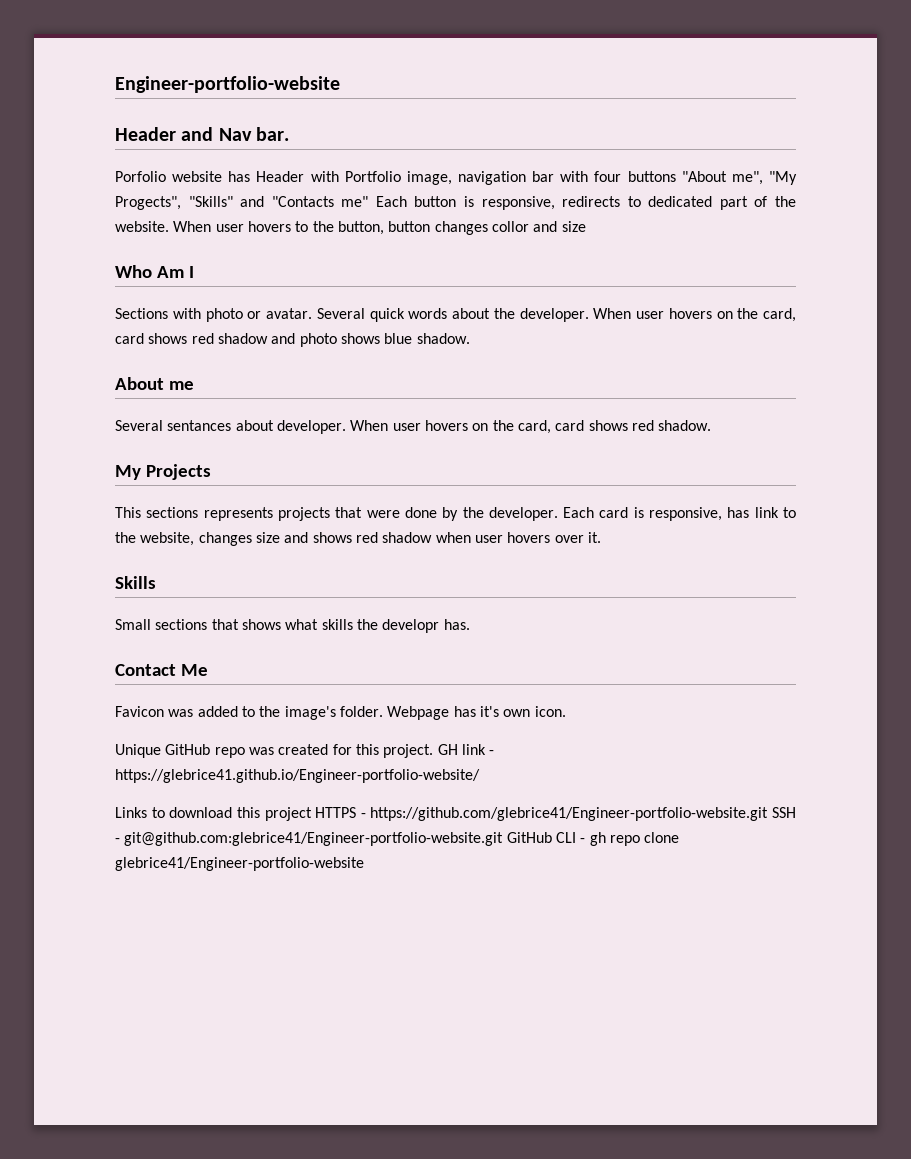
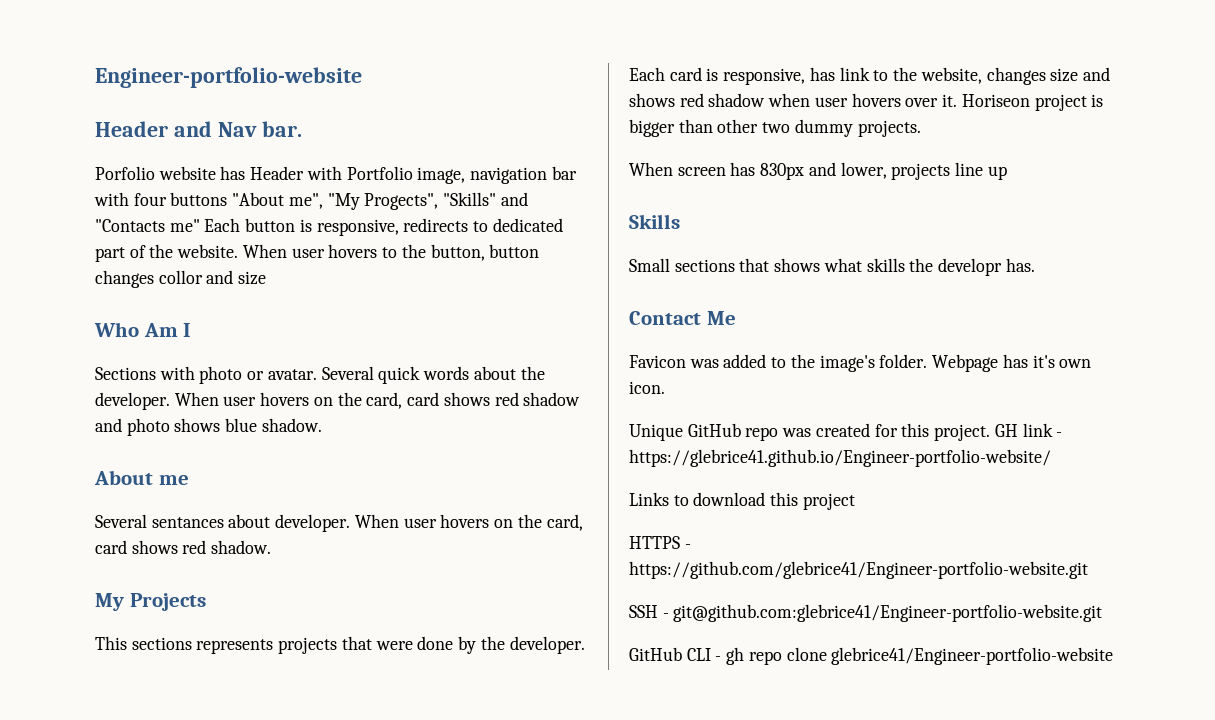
(601, 537) none -> [961,94,1104,111] [629,119,921,137] [629,162,1007,180] Horiseon project is bigger than other two dummy projects. // When screen has 830px and lower, projects line up
(312, 814) none -> (855, 501) //
(769, 814) none -> (1088, 570) //
(504, 839) none -> (1103, 613) //

